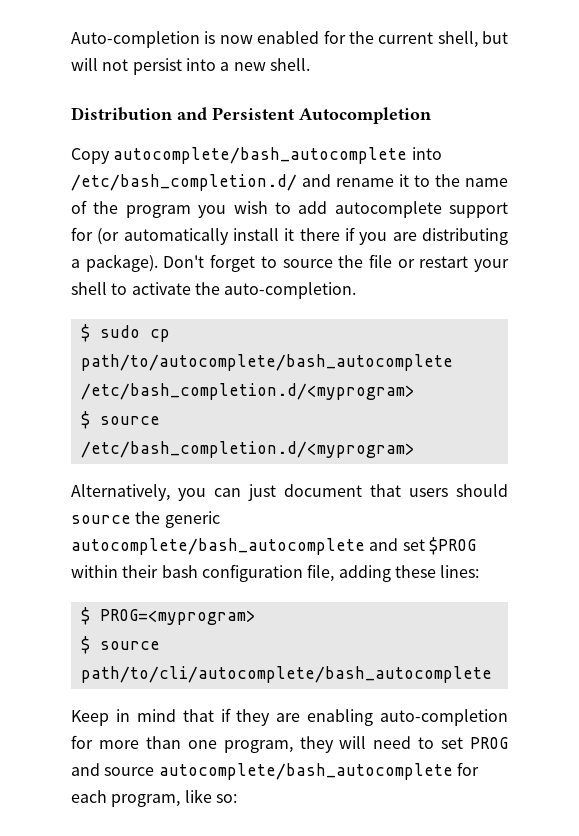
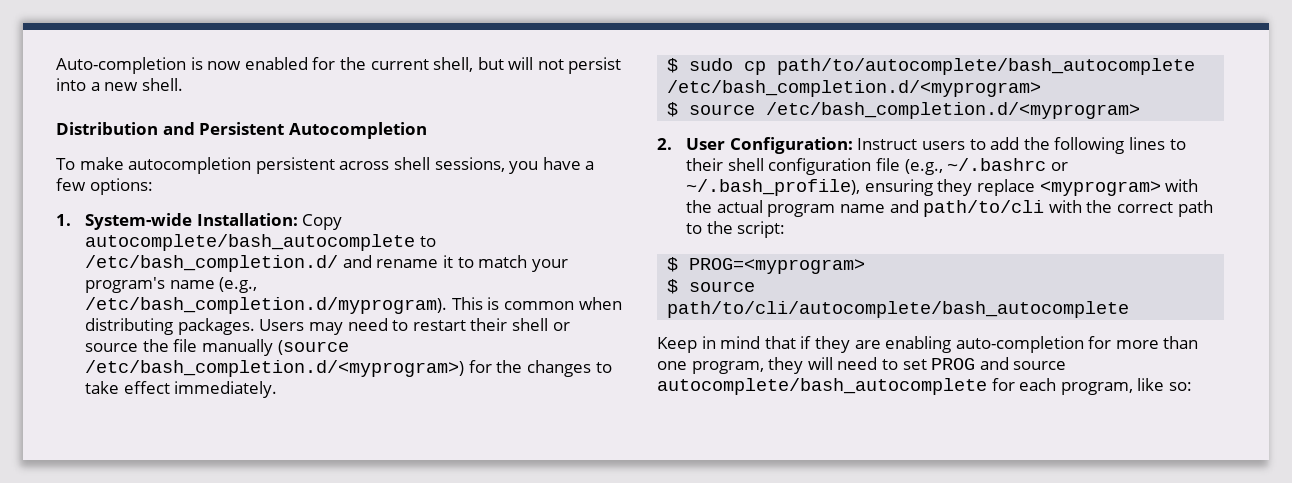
(431, 115) none -> [56,157,595,174] [56,178,153,195] [56,213,298,230] To make autocompletion persistent across shell sessions, you have a few options: // 1. System-wide Installation:
[411,147,442,160] into -> [419,236,436,247] to
[435,174,508,187] [71,200,508,218] [71,227,508,245] [71,254,509,272] [71,282,357,299] the name of the program you wish to add autocomplete support for (or automatically install it there if you are distributing a package). Don't forget to source the file or restart your shell to activate the auto-completion. -> [478,255,568,272] [85,277,258,293] [85,297,622,314] [85,318,570,335] [85,339,349,356] [85,360,612,377] [85,381,278,398] match your program's name (e.g., /etc/bash_completion.d/myprogram). This is common when distributing packages. Users may need to restart their shell or source the file manually (source /etc/bash_completion.d/<myprogram>) for the changes to take effect immediately.
[71,484,508,501] [71,511,220,528] [71,537,476,555] [71,564,480,582] Alternatively, you can just document that users should source the generic autocomplete/bash_autocomplete and set $PROG within their bash configuration file, adding these lines: -> [657,137,1186,154] [686,158,1068,175] [686,179,1199,196] [686,200,1213,217] [686,221,786,238] 2. User Configuration: Instruct users to add the following lines to their shell configuration file (e.g., ~/.bashrc or ~/.bash_profile), ensuring they replace <myprogram> with the actual program name and path/to/cli with the correct path to the script:

